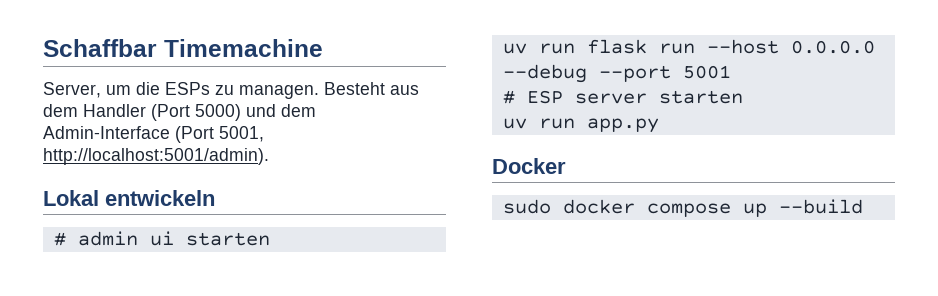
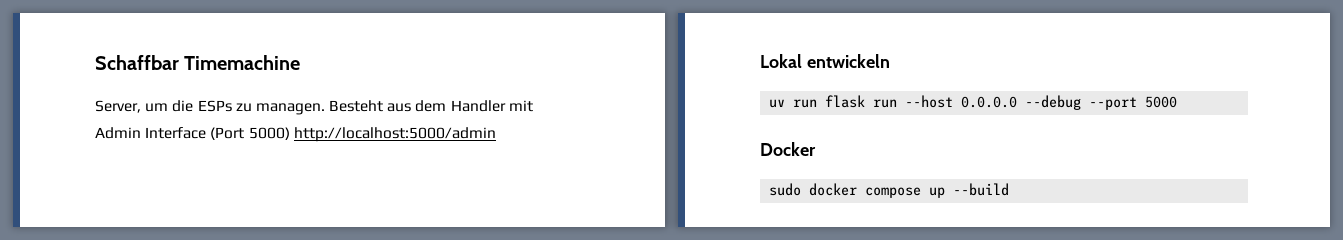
[151,104,316,121] [43,126,264,143] [43,148,269,165] [43,190,215,206] [53,231,270,246] (Port 5000) und dem Admin-Interface (Port 5001, http://localhost:5001/admin). // Lokal entwickeln // # admin ui starten -> [508,100,533,112] [95,127,496,142] [760,54,890,68] mit Admin Interface (Port 5000) http://localhost:5000/admin // Lokal entwickeln
[682,65,731,79] [502,90,743,104] [502,118,659,133] 5001 // # ESP server starten // uv run app.py -> [1145,96,1178,108] 5000

